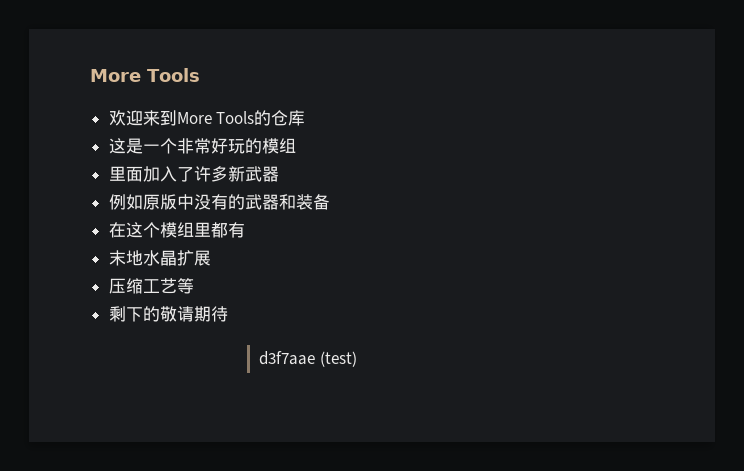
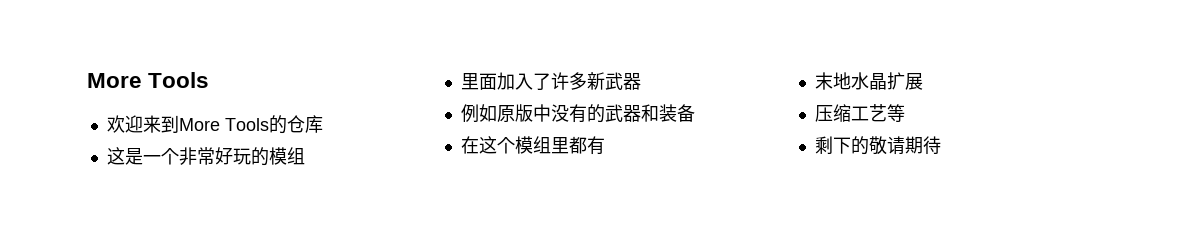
[259,351,357,367] // d3f7aae (test) -> (941, 145) none

